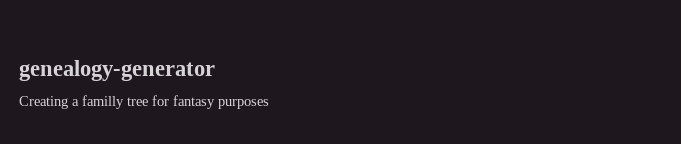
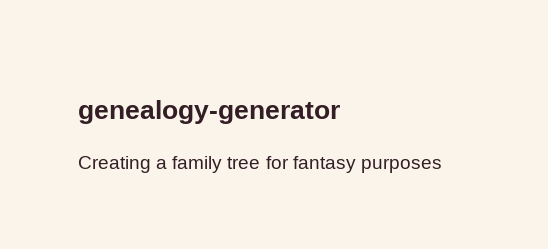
[82,95,124,109] familly -> [172,156,223,173] family

